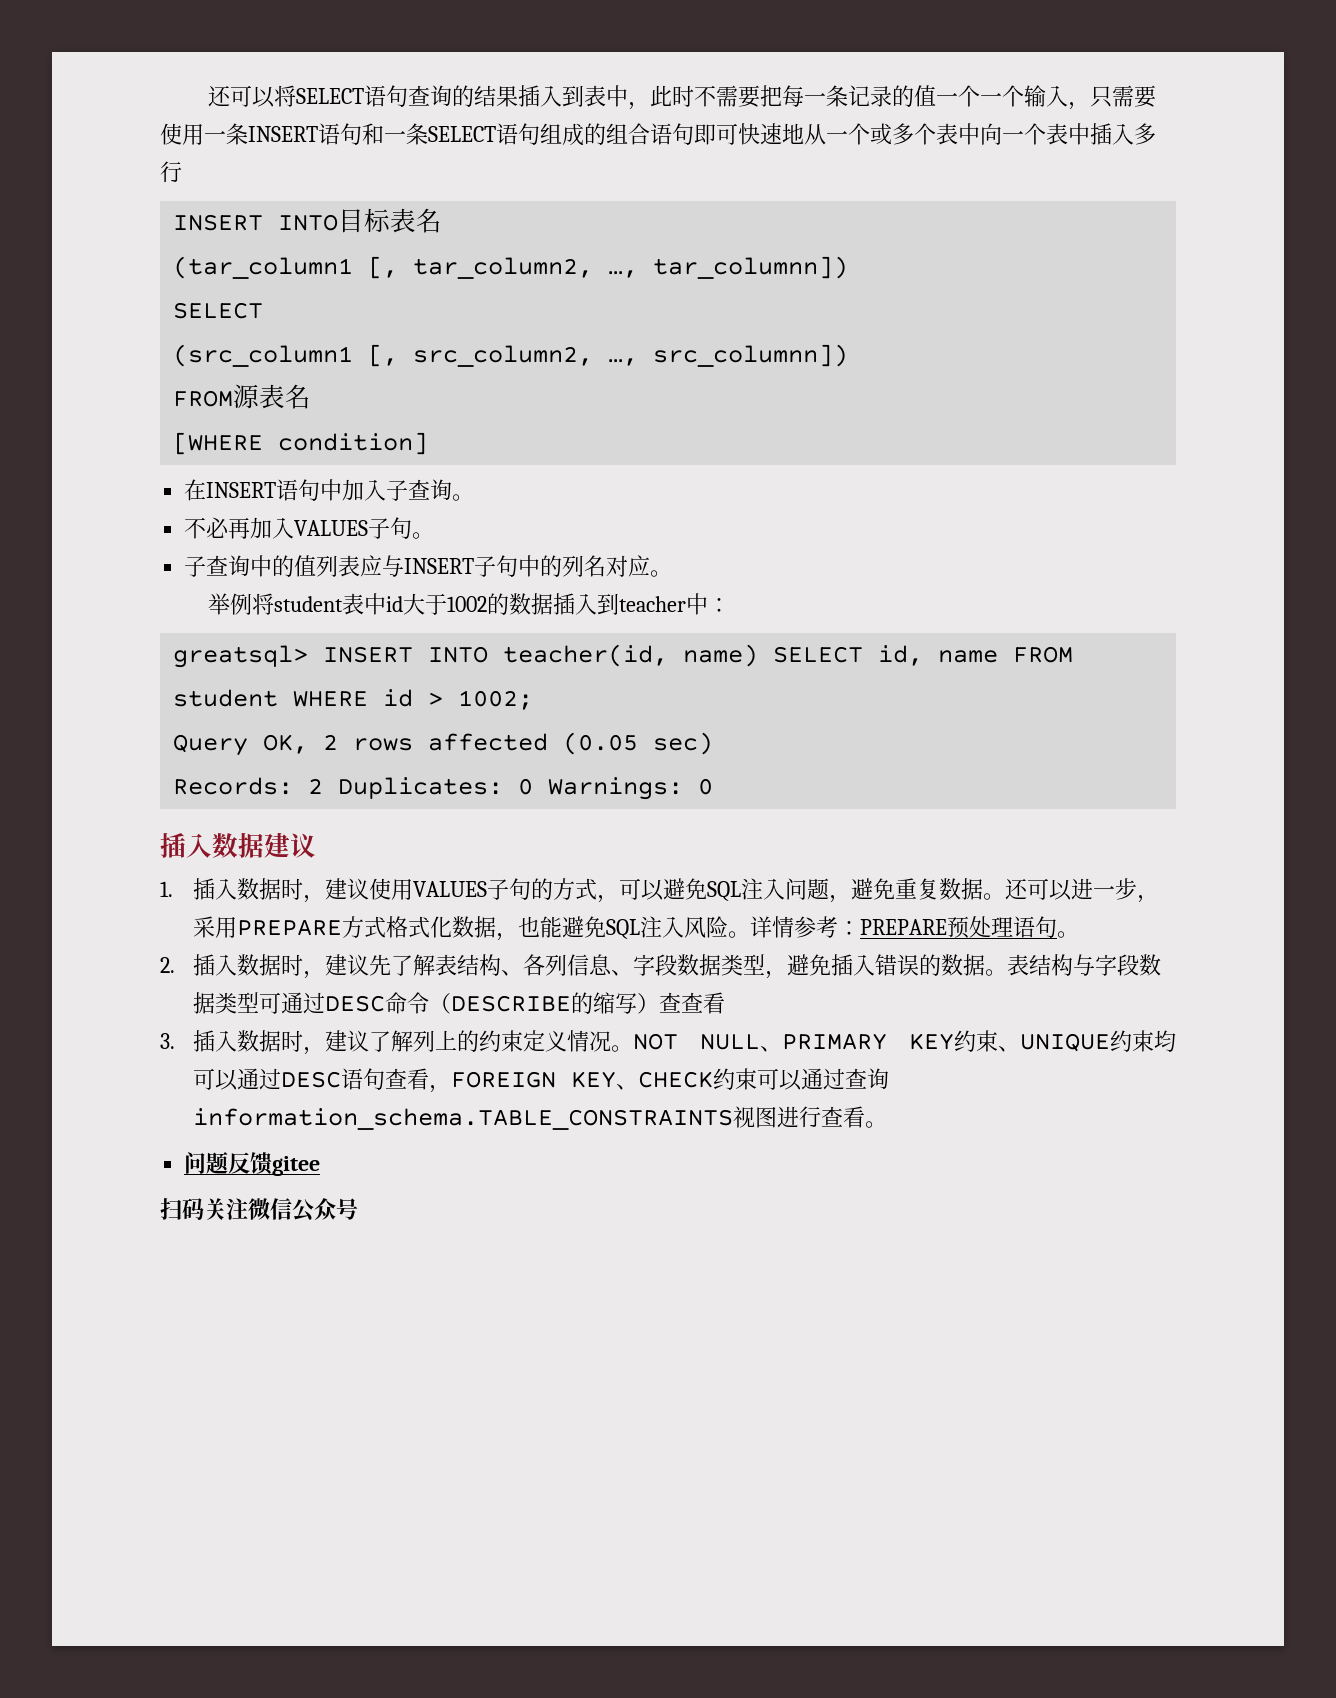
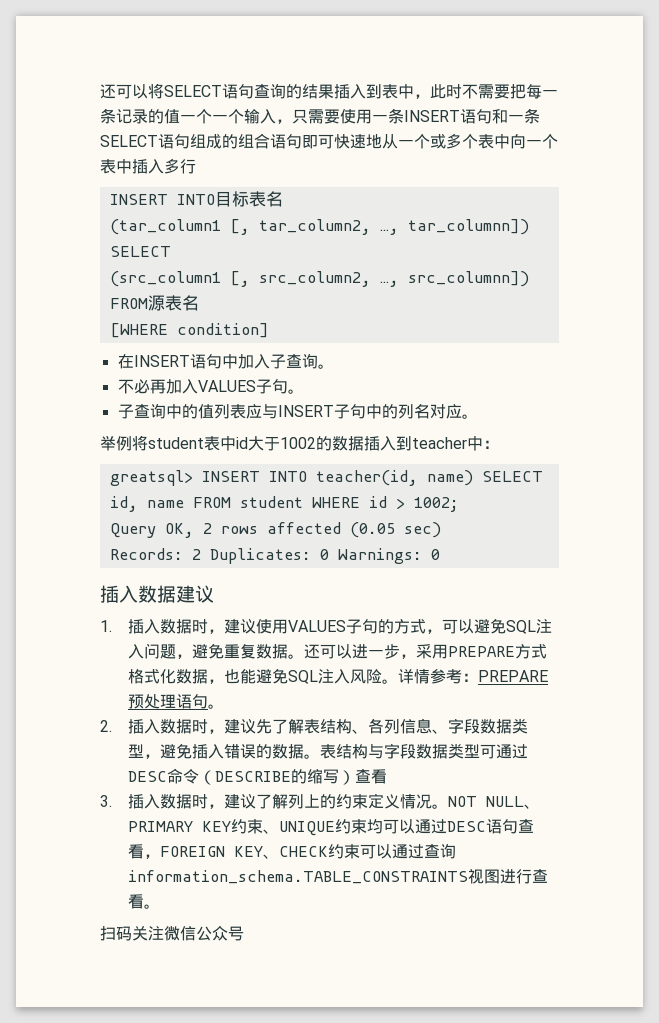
[680,992,703,1013] 查 -> (372, 776) none
[184,1151,321,1176] // 问题反馈gitee -> (161, 906) none

